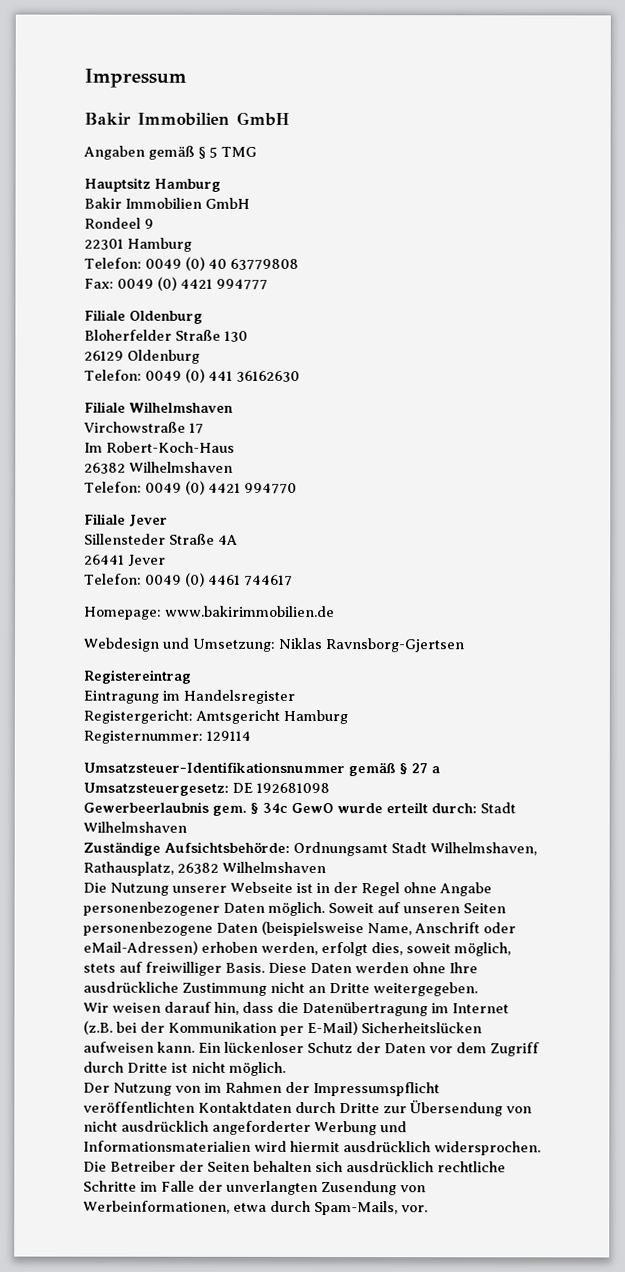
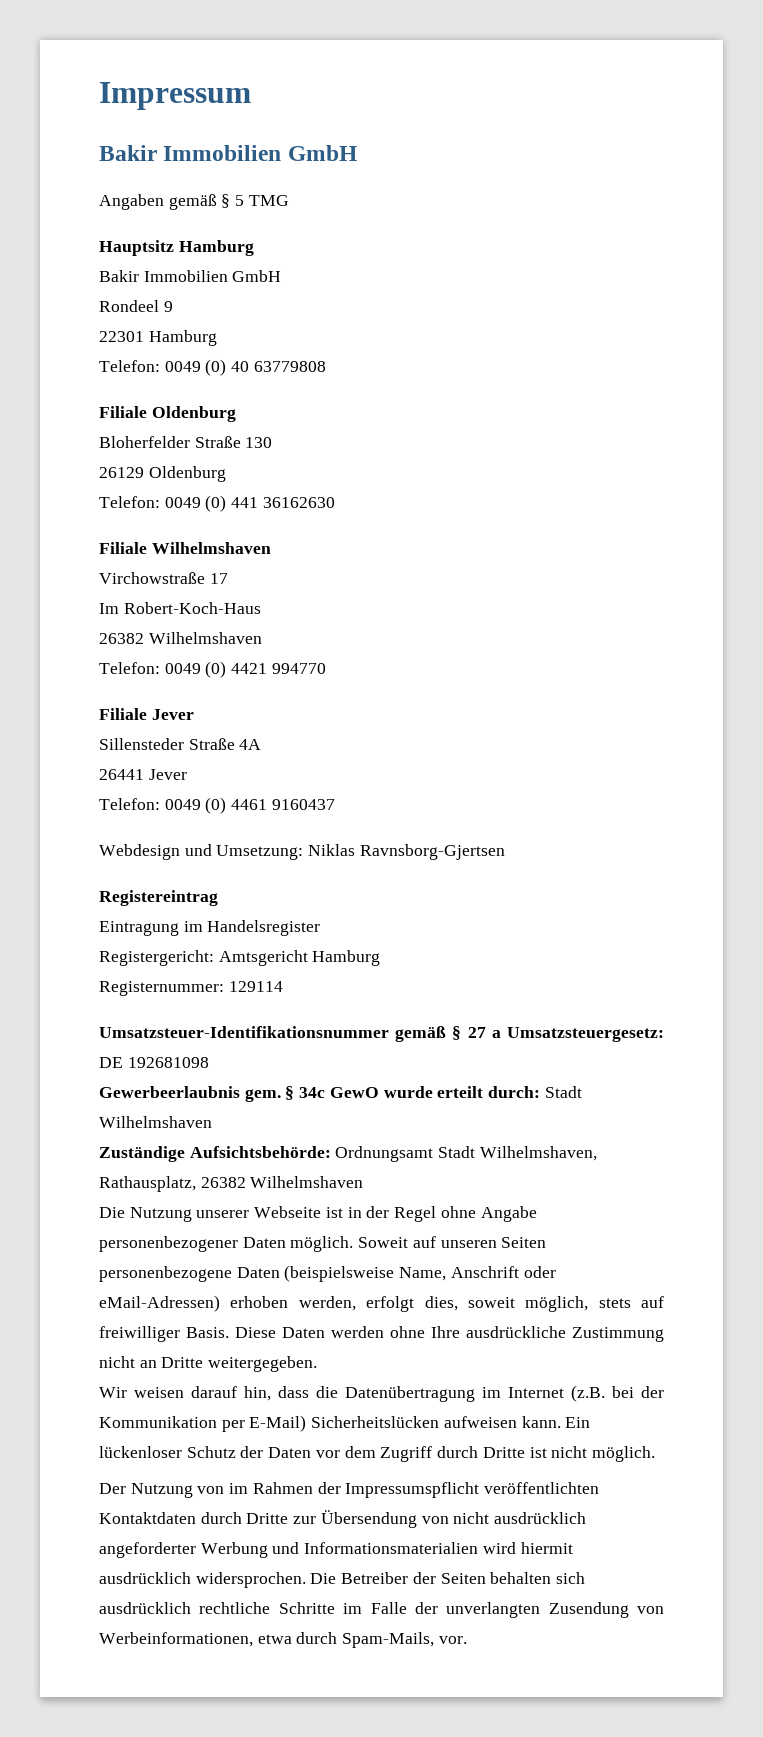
[84,276,268,291] // Fax: 0049 (0) 4421 994777 -> (326, 366) none
[243,574,293,586] [84,605,335,620] 744617 // Homepage: www.bakirimmobilien.de -> [271,799,335,810] 9160437

